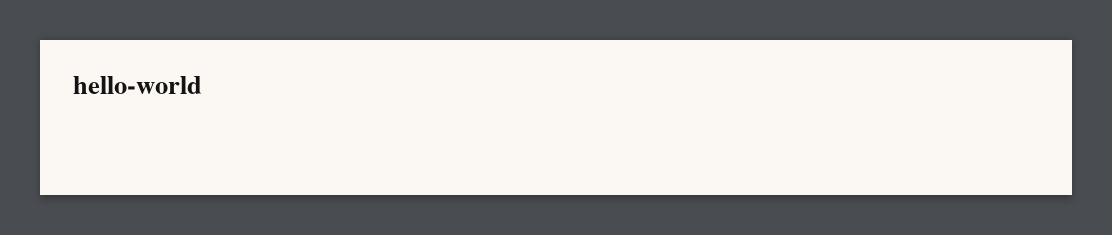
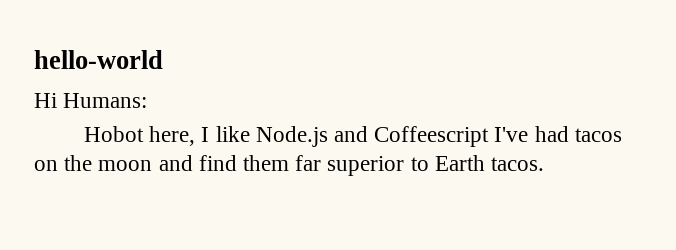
(202, 85) none -> [34,93,148,108] [83,126,622,147] [34,155,545,176] // Hi Humans: // Hobot here, I like Node.js and Coffeescript I've had tacos on the moon and find them far superior to Earth tacos.

